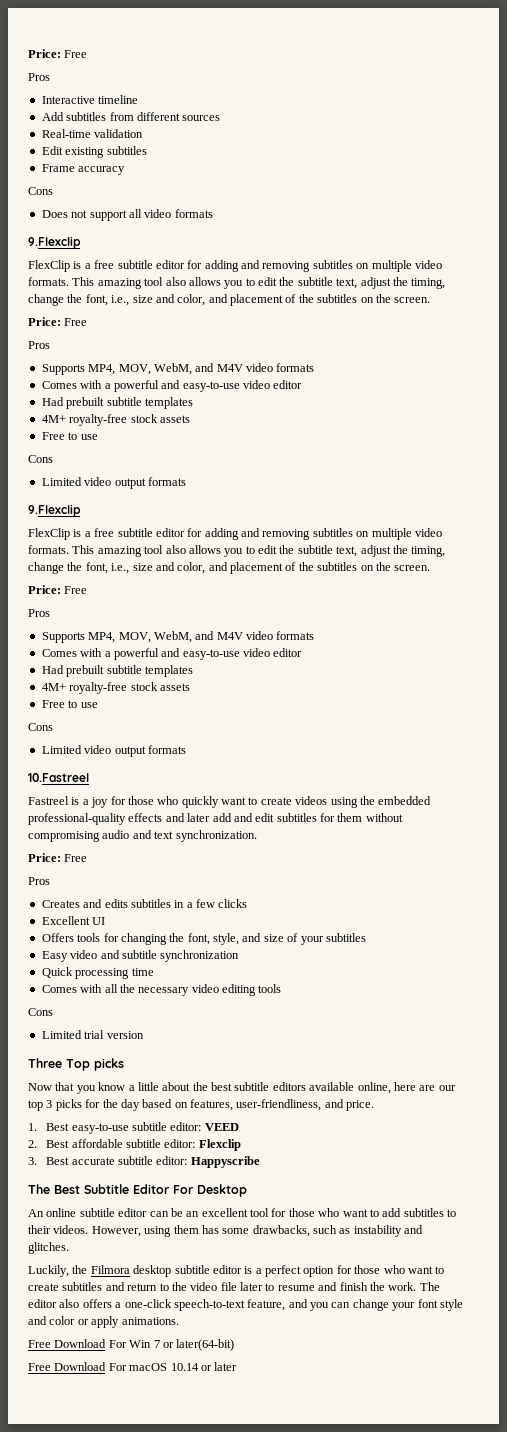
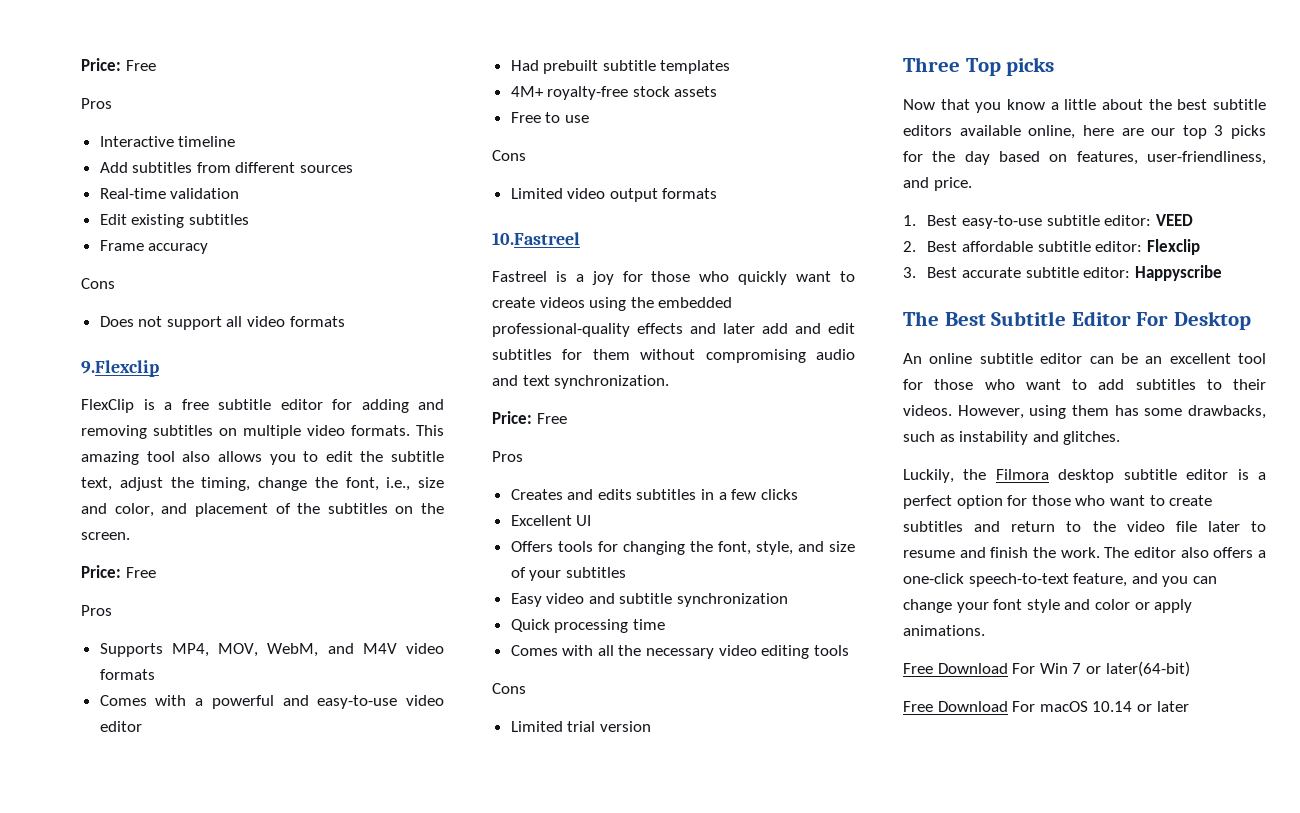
[28,504,81,517] [28,528,442,540] [28,545,446,557] [28,562,431,574] [28,585,88,594] [28,609,50,617] [41,631,315,643] [41,648,303,660] [41,665,193,677] [41,682,190,694] [41,700,98,708] [28,723,53,731] [41,745,186,757] // 9.Flexclip // FlexClip is a free subtitle editor for adding and removing subtitles on multiple video formats. This amazing tool also allows you to edit the subtitle text, adjust the timing, change the font, i.e., size and color, and placement of the subtitles on the screen. // Price: Free // Pros // Supports MP4, MOV, WebM, and M4V video formats // Comes with a powerful and easy-to-use video editor // Had prebuilt subtitle templates // 4M+ royalty-free stock assets // Free to use // Cons // Limited video output formats -> (718, 193) none

